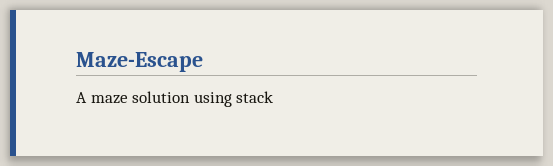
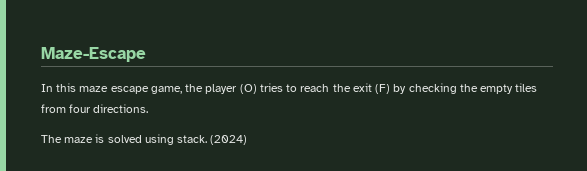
[76,91,274,107] A maze solution using stack -> [41,83,538,94] [41,104,149,113] [41,134,248,145] In this maze escape game, the player (O) tries to reach the exit (F) by checking the empty tiles from four directions. // The maze is solved using stack. (2024)

